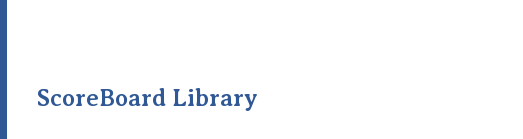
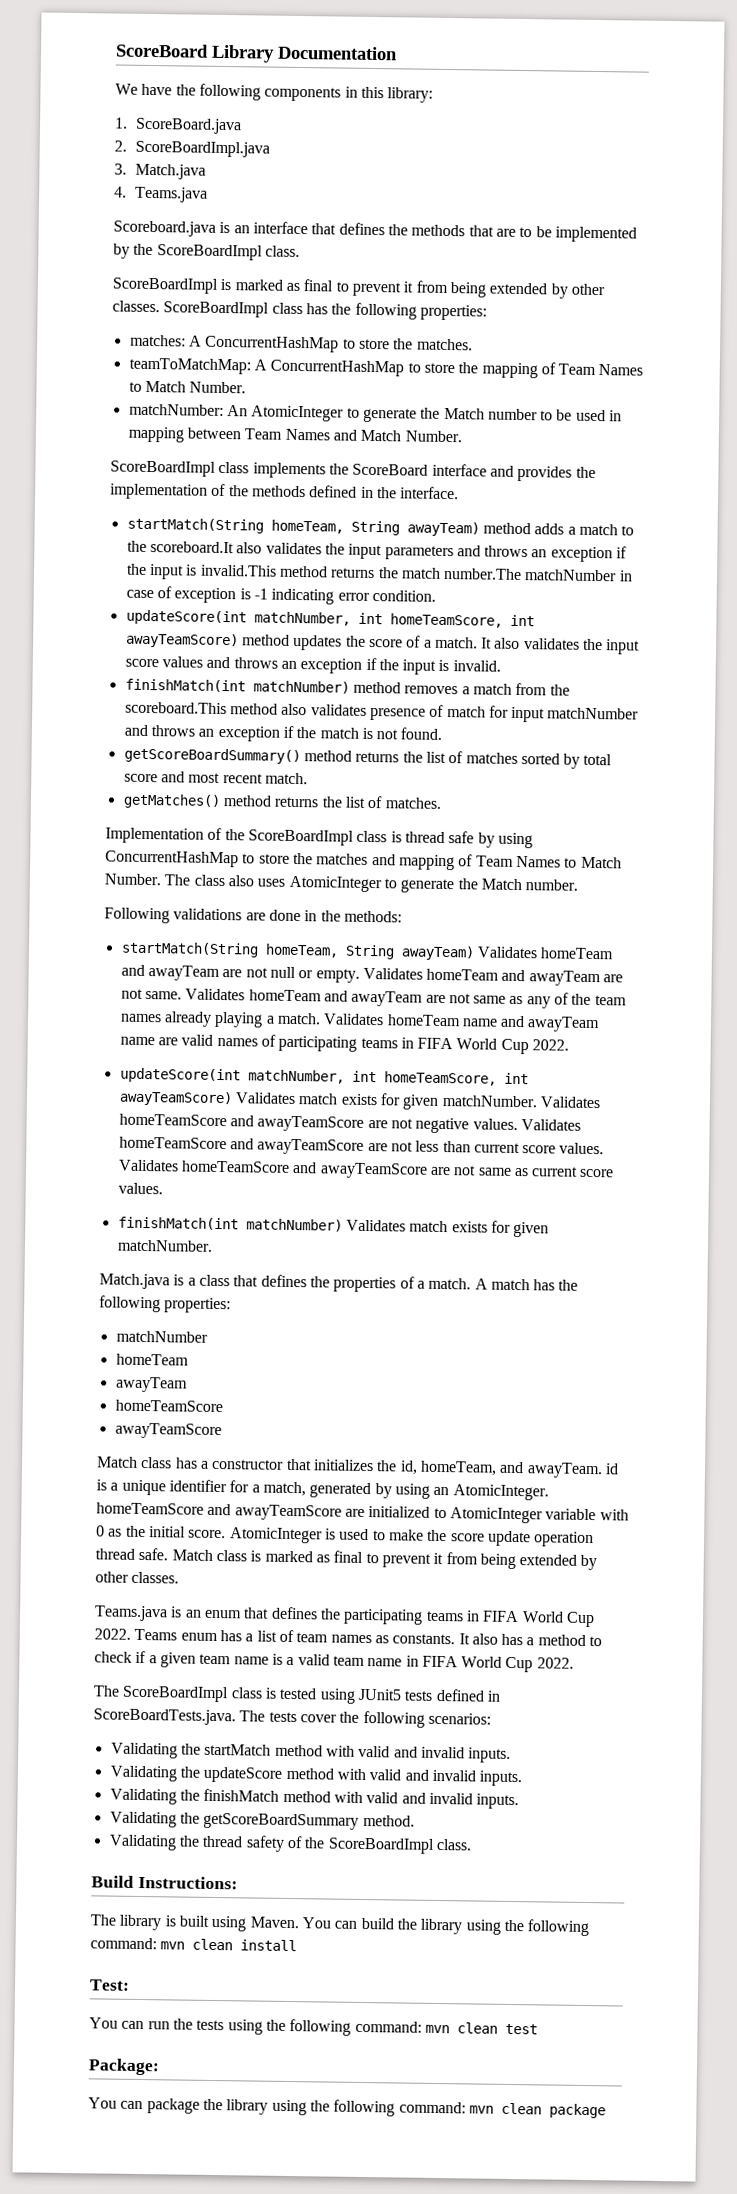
(259, 99) none -> [277,45,398,61] [115,83,434,103] [114,117,243,135] [114,140,271,158] [114,163,207,180] [114,186,209,203] [113,220,637,243] [113,243,300,261] [112,277,605,299] [112,300,487,321] [129,334,473,353] [128,357,644,379] [128,380,247,394] [128,403,623,423] [127,426,462,443] [110,460,596,482] [110,483,460,500] [126,517,635,537] [126,540,628,563] [125,563,633,582] [125,586,436,605] [125,609,535,628] [125,632,641,655] [124,656,501,675] [124,678,570,696] [124,701,640,723] [123,724,443,742] [123,747,613,769] [123,771,308,785] [122,793,442,809] [105,827,533,849] [105,850,622,871] [104,873,579,894] [104,907,402,924] [120,941,615,961] [120,964,624,987] [120,988,627,1009] [119,1011,601,1033] [119,1034,570,1055] [119,1067,529,1086] [118,1090,601,1110] [118,1113,581,1134] [118,1136,605,1155] [117,1159,615,1179] [117,1182,163,1195] [117,1216,550,1238] [116,1239,213,1252] [99,1273,579,1293] [99,1295,232,1314] [115,1330,208,1343] [115,1353,189,1366] [115,1376,188,1393] [114,1399,223,1413] [114,1422,222,1440] [96,1456,619,1479] [96,1479,549,1501] [96,1502,629,1524] [96,1525,595,1548] [95,1547,598,1571] [95,1571,180,1584] [94,1605,595,1628] [94,1628,603,1647] [94,1650,574,1673] [93,1685,501,1704] [93,1708,491,1728] [110,1742,512,1763] [109,1765,523,1787] [109,1788,520,1810] [109,1811,415,1830] [108,1834,472,1854] [91,1875,238,1890] [90,1914,590,1937] [90,1937,298,1952] [89,1979,130,1991] [89,2017,538,2036] [88,2058,160,2076] [88,2097,606,2119] Documentation // We have the following components in this library: // 1. ScoreBoard.java // 2. ScoreBoardImpl.java // 3. Match.java // 4. Teams.java // Scoreboard.java is an interface that defines the methods that are to be implemented by the ScoreBoardImpl class. // ScoreBoardImpl is marked as final to prevent it from being extended by other classes. ScoreBoardImpl class has the following properties: // matches: A ConcurrentHashMap to store the matches. // teamToMatchMap: A ConcurrentHashMap to store the mapping of Team Names to Match Number. // matchNumber: An AtomicInteger to generate the Match number to be used in mapping between Team Names and Match Number. // ScoreBoardImpl class implements the ScoreBoard interface and provides the implementation of the methods defined in the interface. // startMatch(String homeTeam, String awayTeam) method adds a match to the scoreboard.It also validates the input parameters and throws an exception if the input is invalid.This method returns the match number.The matchNumber in case of exception is -1 indicating error condition. // updateScore(int matchNumber, int homeTeamScore, int awayTeamScore) method updates the score of a match. It also validates the input score values and throws an exception if the input is invalid. // finishMatch(int matchNumber) method removes a match from the scoreboard.This method also validates presence of match for input matchNumber and throws an exception if the match is not found. // getScoreBoardSummary() method returns the list of matches sorted by total score and most recent match. // getMatches() method returns the list of matches. // Implementation of the ScoreBoardImpl class is thread safe by using ConcurrentHashMap to store the matches and mapping of Team Names to Match Number. The class also uses AtomicInteger to generate the Match number. // Following validations are done in the methods: // startMatch(String homeTeam, String awayTeam) Validates homeTeam and awayTeam are not null or empty. Validates homeTeam and awayTeam are not same. Validates homeTeam and awayTeam are not same as any of the team names already playing a match. Validates homeTeam name and awayTeam name are valid names of participating teams in FIFA World Cup 2022. // updateScore(int matchNumber, int homeTeamScore, int awayTeamScore) Validates match exists for given matchNumber. Validates homeTeamScore and awayTeamScore are not negative values. Validates homeTeamScore and awayTeamScore are not less than current score values. Validates homeTeamScore and awayTeamScore are not same as current score values. // finishMatch(int matchNumber) Validates match exists for given matchNumber. // Match.java is a class that defines the properties of a match. A match has the following properties: // matchNumber // homeTeam // awayTeam // homeTeamScore // awayTeamScore // Match class has a constructor that initializes the id, homeTeam, and awayTeam. id is a unique identifier for a match, generated by using an AtomicInteger. homeTeamScore and awayTeamScore are initialized to AtomicInteger variable with 0 as the initial score. AtomicInteger is used to make the score update operation thread safe. Match class is marked as final to prevent it from being extended by other classes. // Teams.java is an enum that defines the participating teams in FIFA World Cup 2022. Teams enum has a list of team names as constants. It also has a method to check if a given team name is a valid team name in FIFA World Cup 2022. // The ScoreBoardImpl class is tested using JUnit5 tests defined in ScoreBoardTests.java. The tests cover the following scenarios: // Validating the startMatch method with valid and invalid inputs. // Validating the updateScore method with valid and invalid inputs. // Validating the finishMatch method with valid and invalid inputs. // Validating the getScoreBoardSummary method. // Validating the thread safety of the ScoreBoardImpl class. // Build Instructions: // The library is built using Maven. You can build the library using the following command: mvn clean install // Test: // You can run the tests using the following command: mvn clean test // Package: // You can package the library using the following command: mvn clean package

